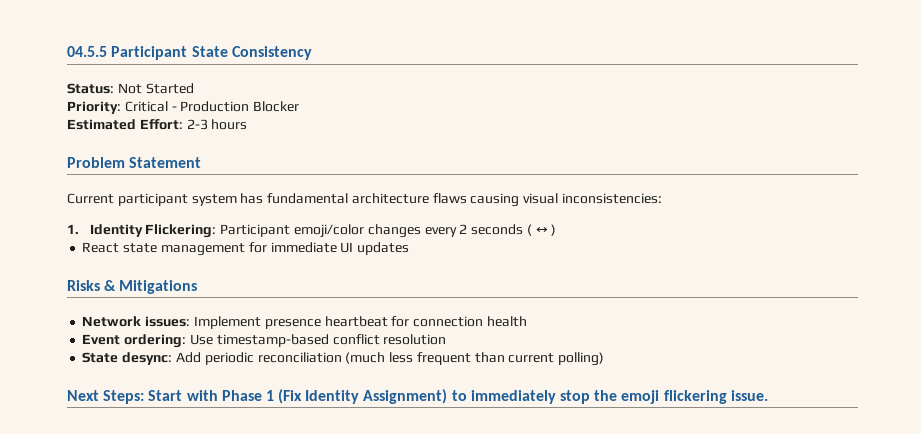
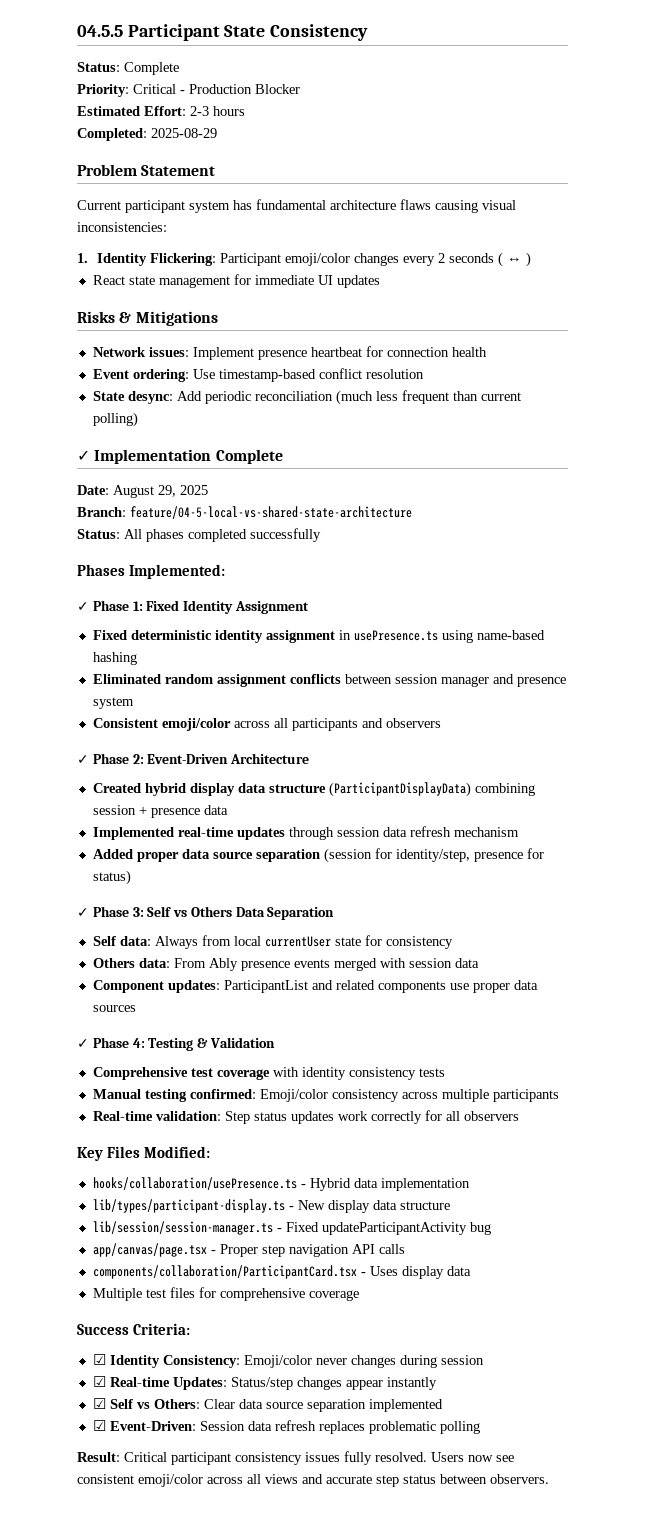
[117,83,194,94] Not Started -> [124,62,179,75] Complete
(248, 124) none -> [77,128,217,141] // Completed: 2025-08-29
[67,389,768,404] Next Steps: Start with Phase 1 (Fix Identity Assignment) to immediately stop the emoji flickering issue. -> [77,449,283,464] [77,485,208,498] [77,506,412,519] [77,528,321,542] [77,564,226,579] [77,600,309,614] [92,630,545,643] [92,652,137,665] [92,674,566,687] [92,697,134,709] [92,718,441,731] [77,753,310,764] [92,782,535,797] [92,805,228,818] [92,826,519,840] [92,848,544,863] [92,870,131,885] [77,906,335,920] [92,935,453,949] [92,958,479,971] [92,980,538,993] [92,1005,136,1012] [77,1037,275,1051] [92,1067,445,1080] [92,1089,559,1102] [92,1110,519,1124] [77,1146,211,1161] [92,1177,470,1191] [92,1199,450,1213] [92,1221,491,1235] [92,1243,405,1257] [92,1265,471,1279] [92,1287,359,1301] [77,1323,191,1335] [92,1354,484,1368] [92,1376,437,1390] [92,1398,443,1412] [92,1420,480,1434] [77,1451,514,1465] [77,1474,549,1487] ✓ Implementation Complete // Date: August 29, 2025 // Branch: feature/04-5-local-vs-shared-state-architecture // Status: All phases completed successfully // Phases Implemented: // ✓ Phase 1: Fixed Identity Assignment // Fixed deterministic identity assignment in usePresence.ts using name-based hashing // Eliminated random assignment conflicts between session manager and presence system // Consistent emoji/color across all participants and observers // ✓ Phase 2: Event-Driven Architecture // Created hybrid display data structure (ParticipantDisplayData) combining session + presence data // Implemented real-time updates through session data refresh mechanism // Added proper data source separation (session for identity/step, presence for status) // ✓ Phase 3: Self vs Others Data Separation // Self data: Always from local currentUser state for consistency // Others data: From Ably presence events merged with session data // Component updates: ParticipantList and related components use proper data sources // ✓ Phase 4: Testing & Validation // Comprehensive test coverage with identity consistency tests // Manual testing confirmed: Emoji/color consistency across multiple participants // Real-time validation: Step status updates work correctly for all observers // Key Files Modified: // hooks/collaboration/usePresence.ts - Hybrid data implementation // lib/types/participant-display.ts - New display data structure // lib/session/session-manager.ts - Fixed updateParticipantActivity bug // app/canvas/page.tsx - Proper step navigation API calls // components/collaboration/ParticipantCard.tsx - Uses display data // Multiple test files for comprehensive coverage // Success Criteria: // ☑ Identity Consistency: Emoji/color never changes during session // ☑ Real-time Updates: Status/step changes appear instantly // ☑ Self vs Others: Clear data source separation implemented // ☑ Event-Driven: Session data refresh replaces problematic polling // Result: Critical participant consistency issues fully resolved. Users now see consistent emoji/color across all views and accurate step status between observers.

